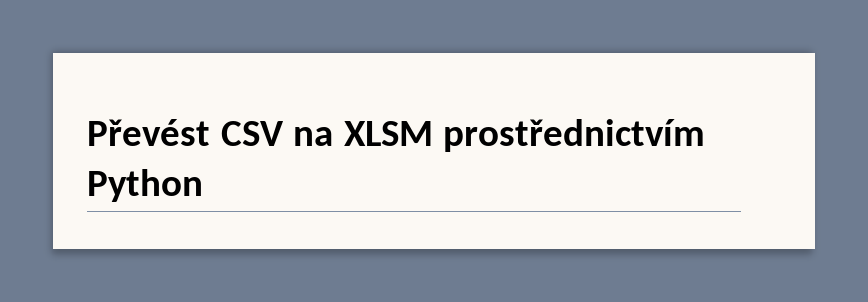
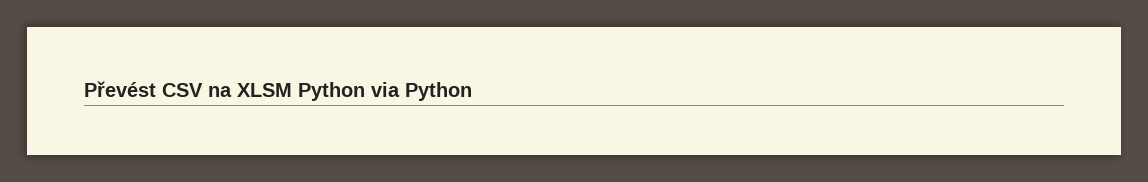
[443,119,706,152] prostřednictvím -> [298,82,400,101] Python via

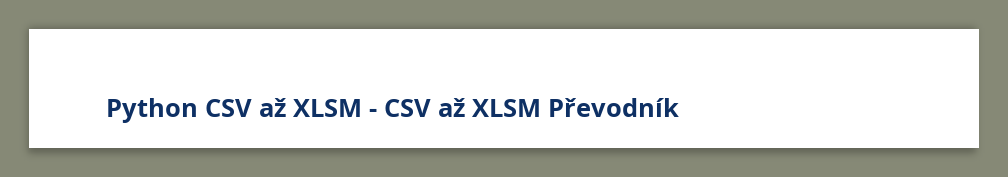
[84,81,472,101] Převést CSV na XLSM Python via Python -> [106,98,679,123] Python CSV až XLSM - CSV až XLSM Převodník

